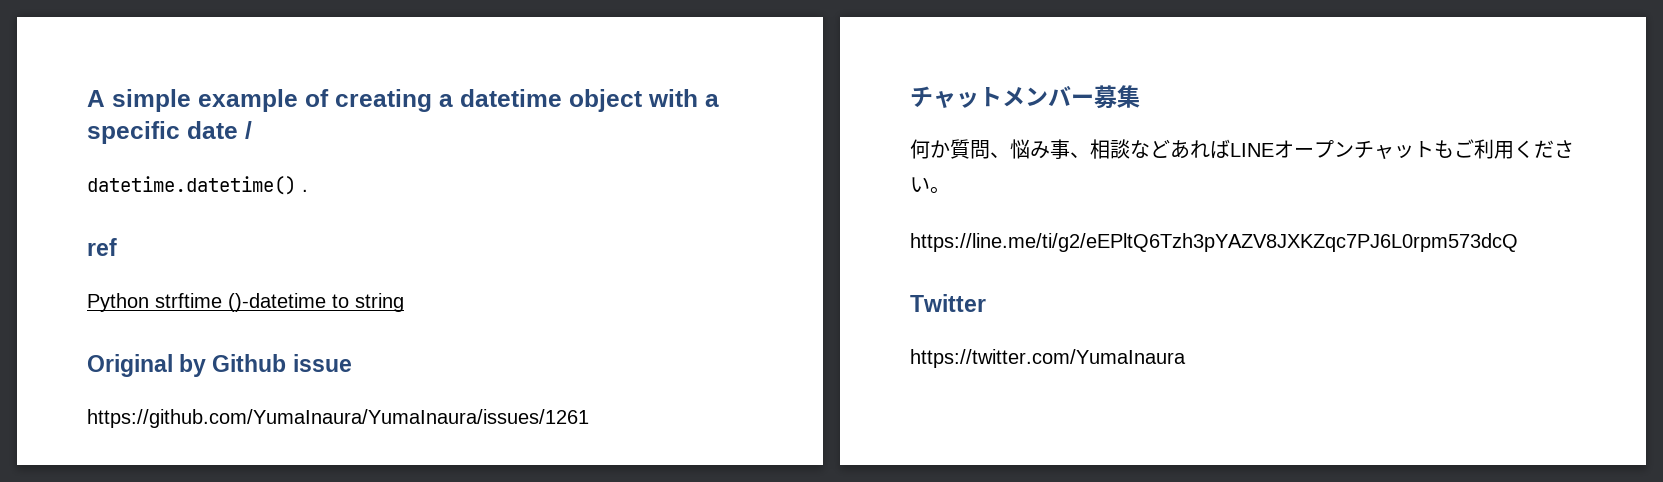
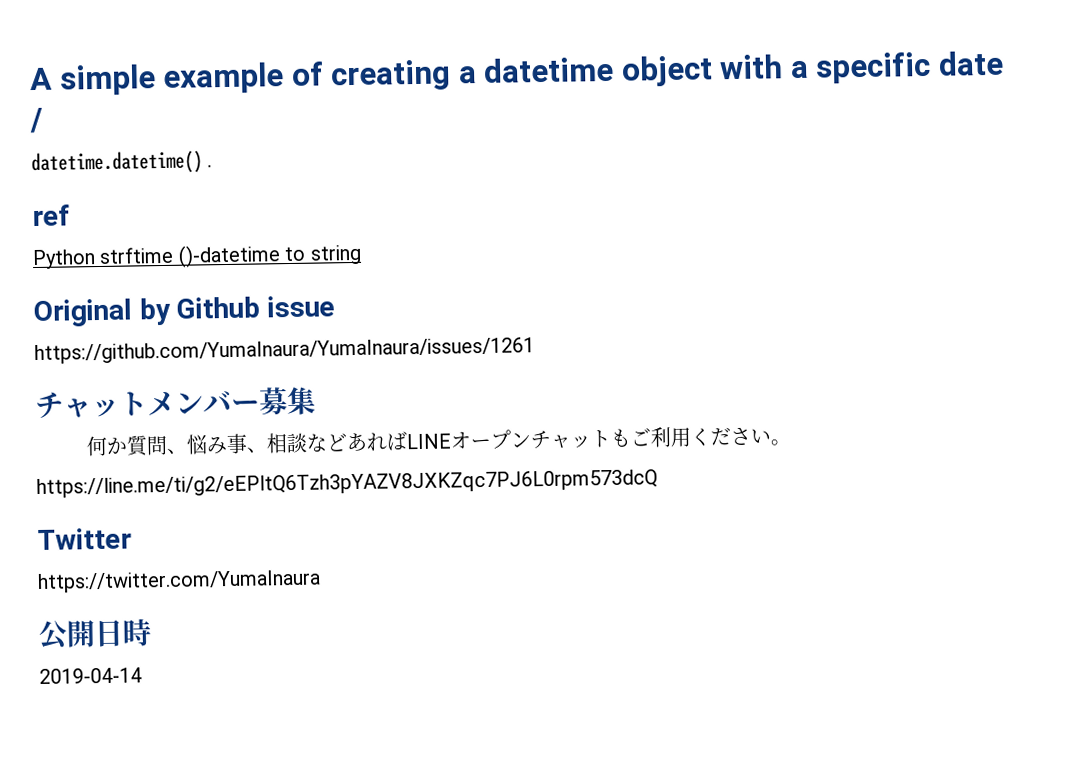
(1186, 358) none -> [38,618,152,650] [39,667,142,684] // 公開日時 // 2019-04-14

